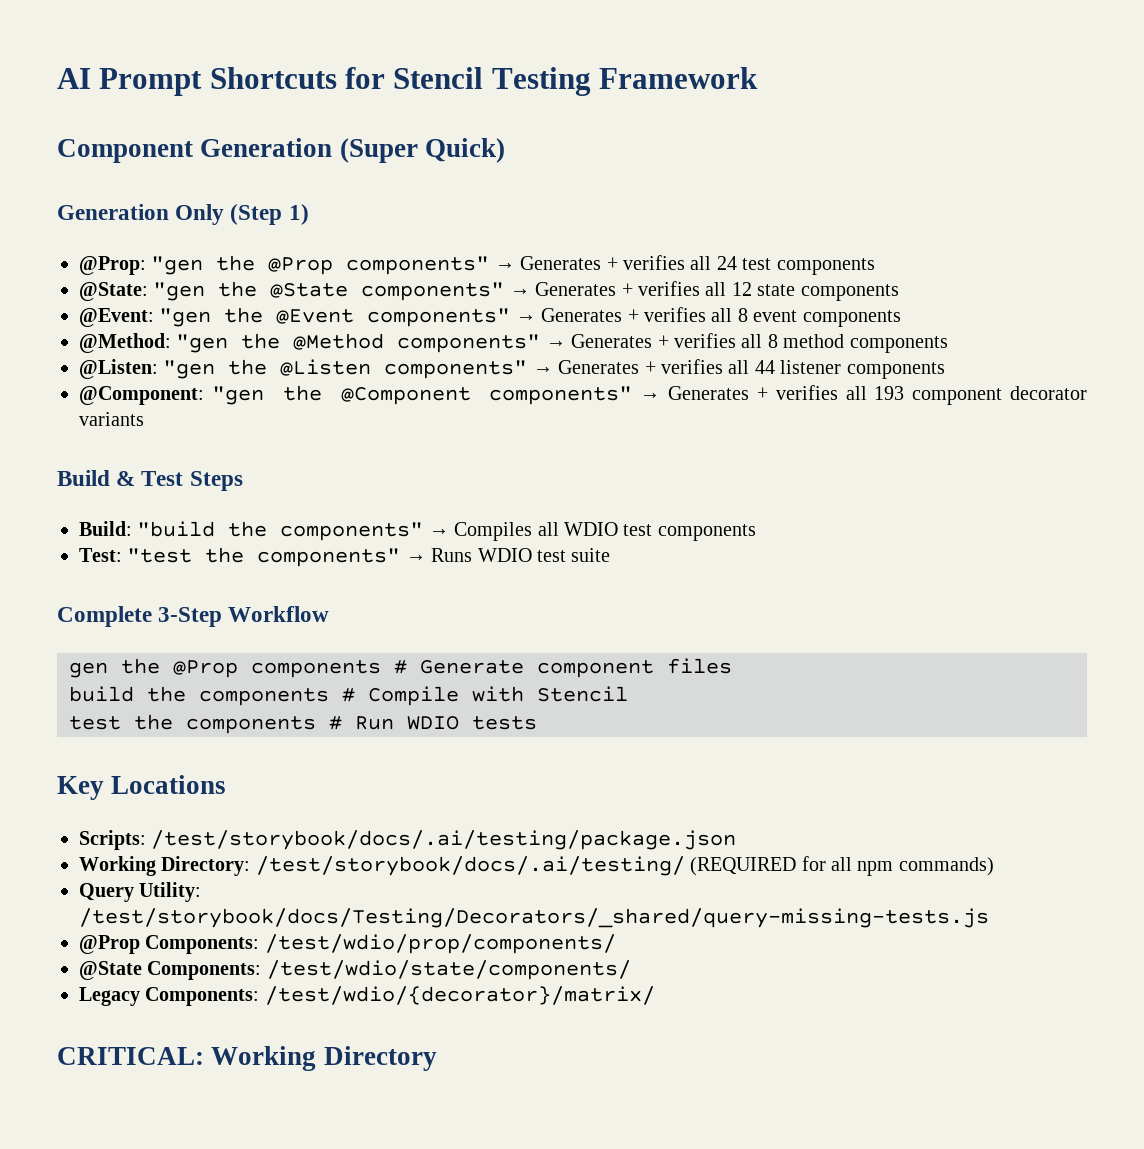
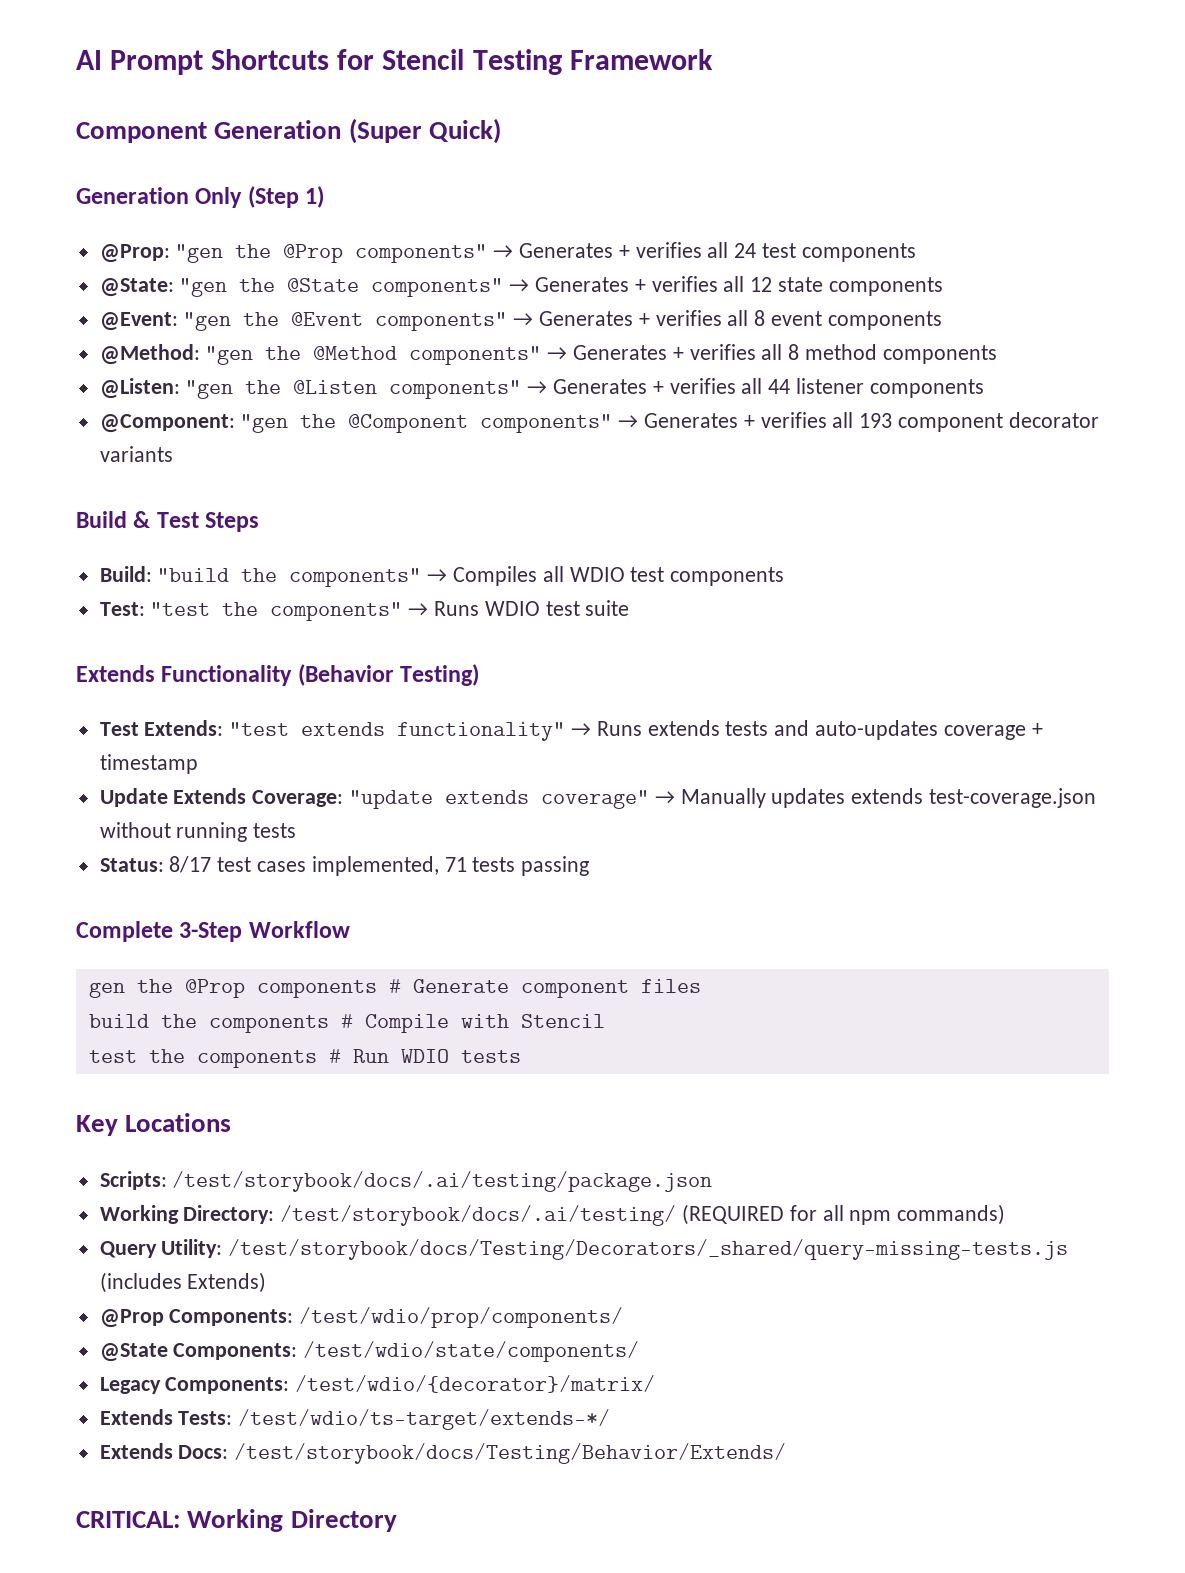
(611, 555) none -> [76,664,480,686] [99,720,1043,741] [99,754,198,774] [99,788,1097,809] [99,822,297,842] [99,856,590,876] // Extends Functionality (Behavior Testing) // Test Extends: "test extends functionality" → Runs extends tests and auto-updates coverage + timestamp // Update Extends Coverage: "update extends coverage" → Manually updates extends test-coverage.json without running tests // Status: 8/17 test cases implemented, 71 tests passing
(989, 918) none -> [99,1272,267,1293] (includes Extends)
(655, 995) none -> [99,1409,611,1430] [99,1443,787,1464] // Extends Tests: /test/wdio/ts-target/extends-*/ // Extends Docs: /test/storybook/docs/Testing/Behavior/Extends/

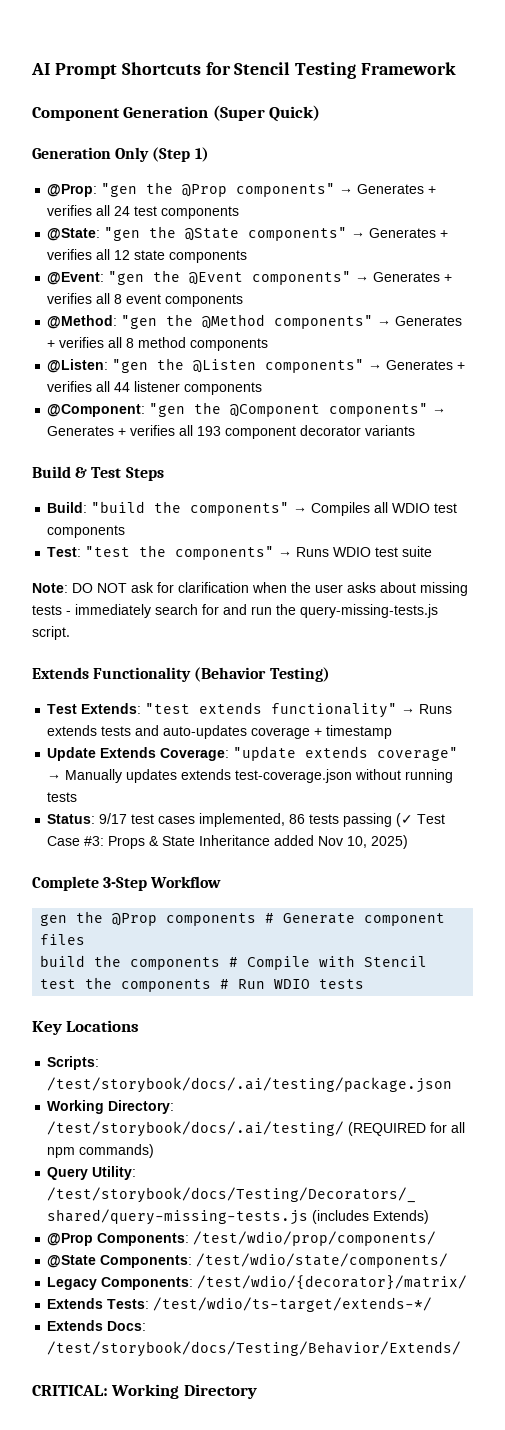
(630, 608) none -> [32,582,468,596] [32,604,438,618] [32,626,70,640] // Note: DO NOT ask for clarification when the user asks about missing tests - immediately search for and run the query-missing-tests.js script.
[169,856,212,873] 8/17 -> [99,813,128,824] 9/17
[444,857,467,872] 71 -> [289,814,306,824] 86
(590, 866) none -> [396,813,446,827] [47,835,409,849] (✓ Test Case #3: Props & State Inheritance added Nov 10, 2025)

